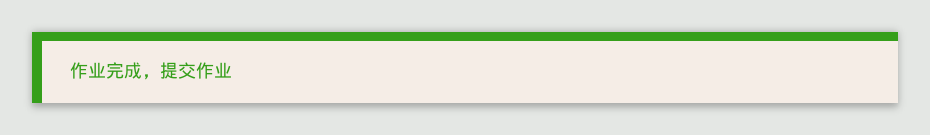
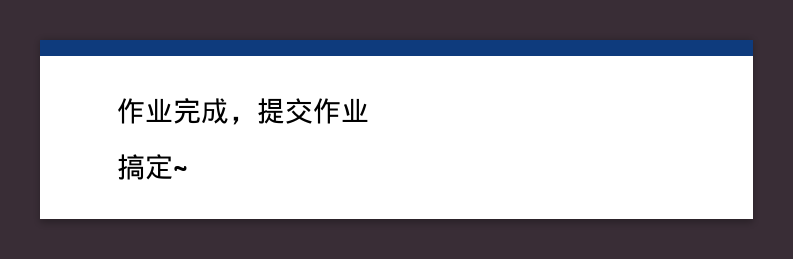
(232, 70) none -> [117,154,188,180] // 搞定~

